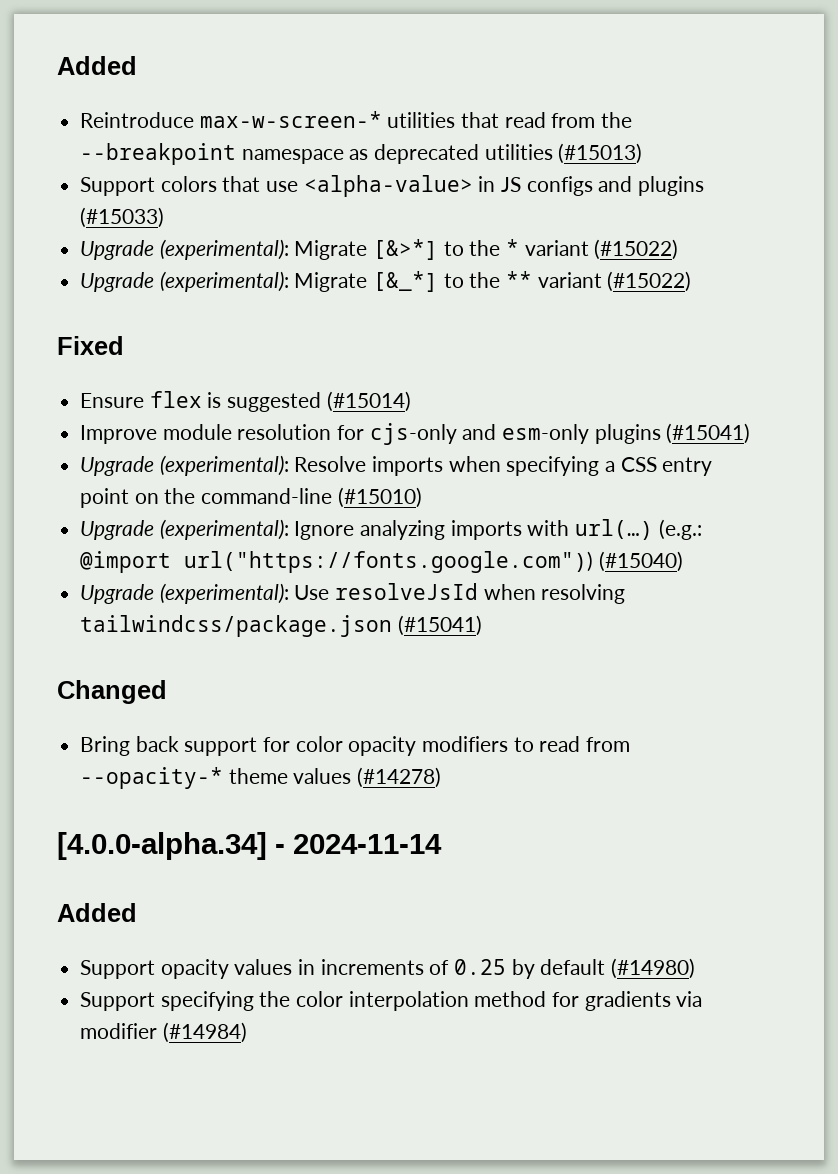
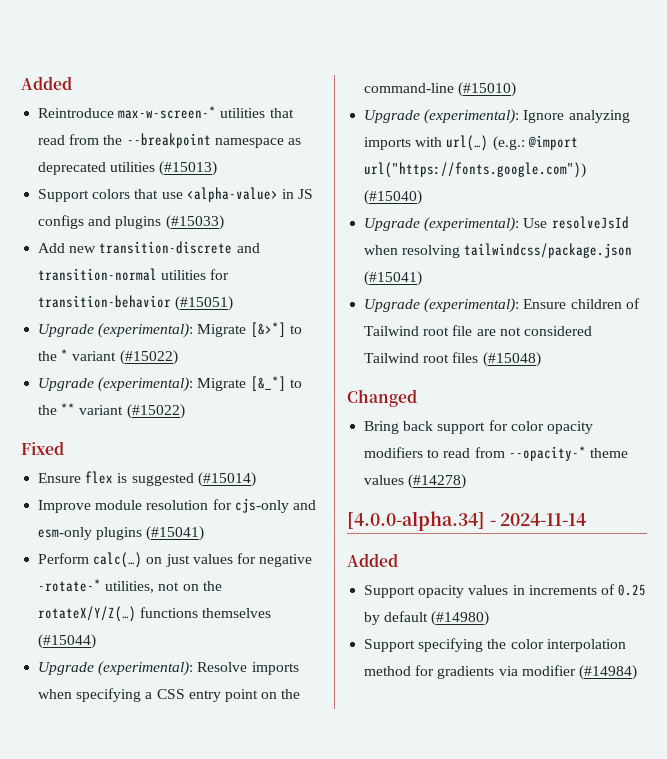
(165, 217) none -> [38,241,260,254] [38,268,230,281] [38,295,234,311] // Add new transition-discrete and transition-normal utilities for transition-behavior (#15051)
(751, 433) none -> [38,552,313,568] [38,579,222,593] [38,606,272,622] [38,634,97,649] // Perform calc(…) on just values for negative -rotate-* utilities, not on the rotateX/Y/Z(…) functions themselves (#15044)
(482, 625) none -> [364,298,640,313] [364,325,592,336] [364,352,541,367] // Upgrade (experimental): Ensure children of Tailwind root file are not considered Tailwind root files (#15048)

